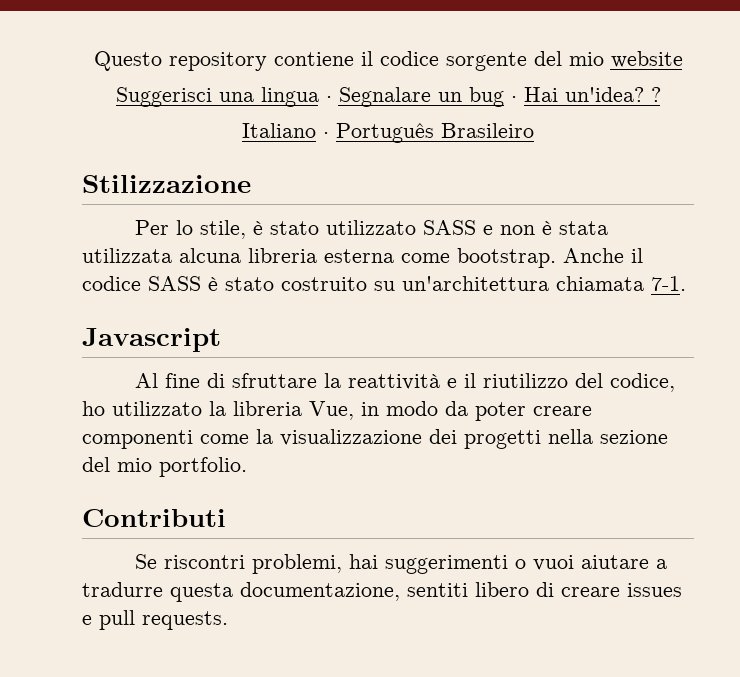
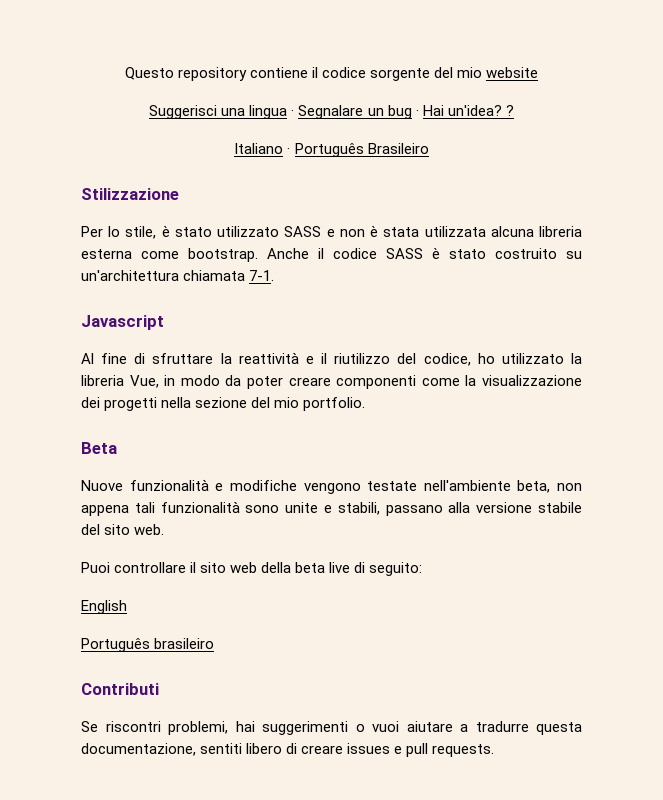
(247, 467) none -> [81,442,117,454] [81,479,582,494] [81,501,582,516] [81,524,165,535] [81,562,423,576] [81,600,127,614] [81,638,215,652] // Beta // Nuove funzionalità e modifiche vengono testate nell'ambiente beta, non appena tali funzionalità sono unite e stabili, passano alla versione stabile del sito web. // Puoi controllare il sito web della beta live di seguito: // English // Português brasileiro

